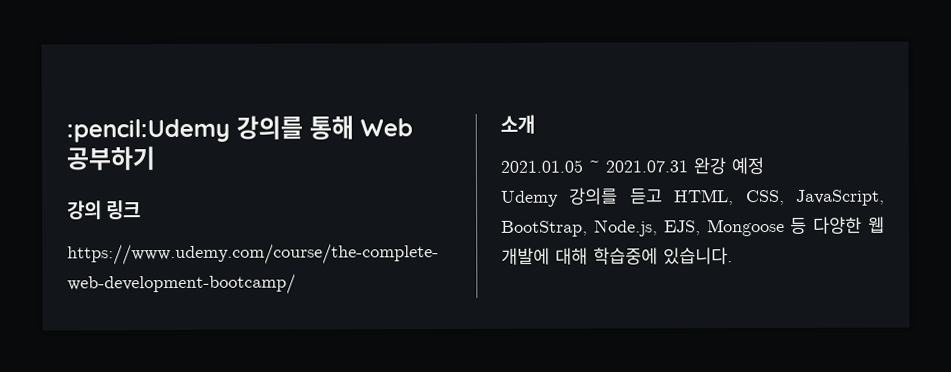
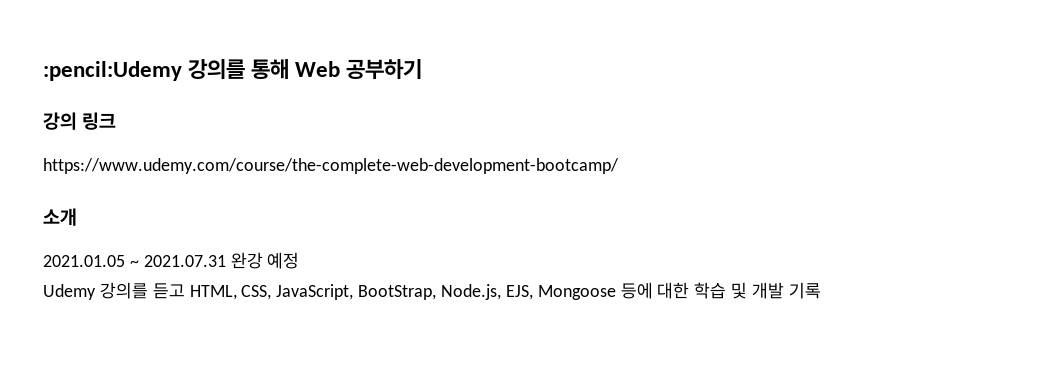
[790,216,885,234] [501,247,733,265] 등 다양한 웹 개발에 대해 학습중에 있습니다. -> [620,282,821,299] 등에 대한 학습 및 개발 기록

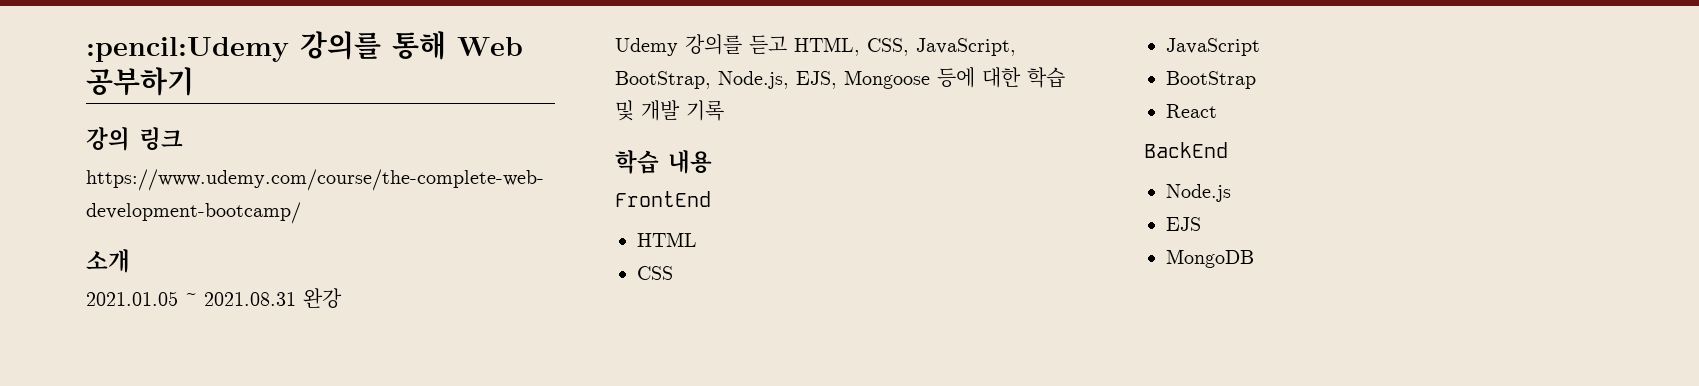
[143,255,226,267] 2021.07.31 -> [204,292,296,306] 2021.08.31
[267,252,300,269] 예정 -> (342, 298) none
(821, 290) none -> [615,150,712,174] [615,191,711,207] [637,232,697,247] [637,266,673,280] [1166,38,1260,56] [1166,71,1256,89] [1166,104,1217,118] [1144,142,1228,158] [1166,184,1231,202] [1166,217,1201,231] [1166,249,1254,268] // 학습 내용 // FrontEnd // HTML // CSS // JavaScript // BootStrap // React // BackEnd // Node.js // EJS // MongoDB

